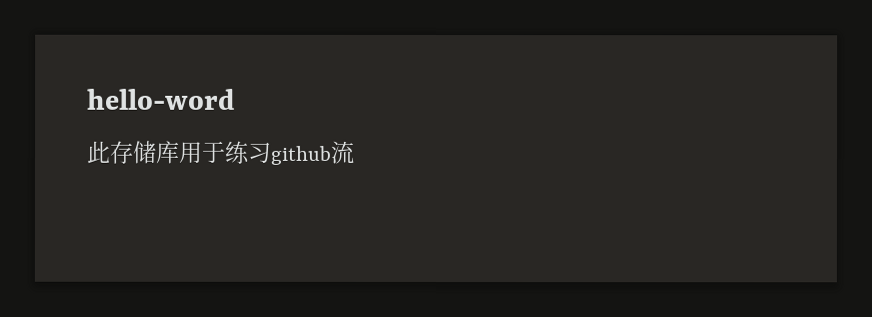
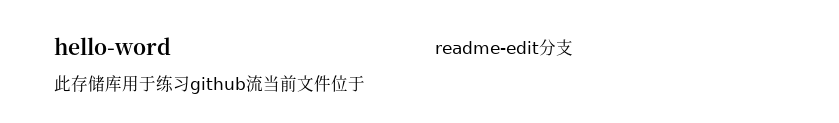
(355, 152) none -> [263,75,365,92] [435,39,573,56] 当前文件位于readme-edit分支

